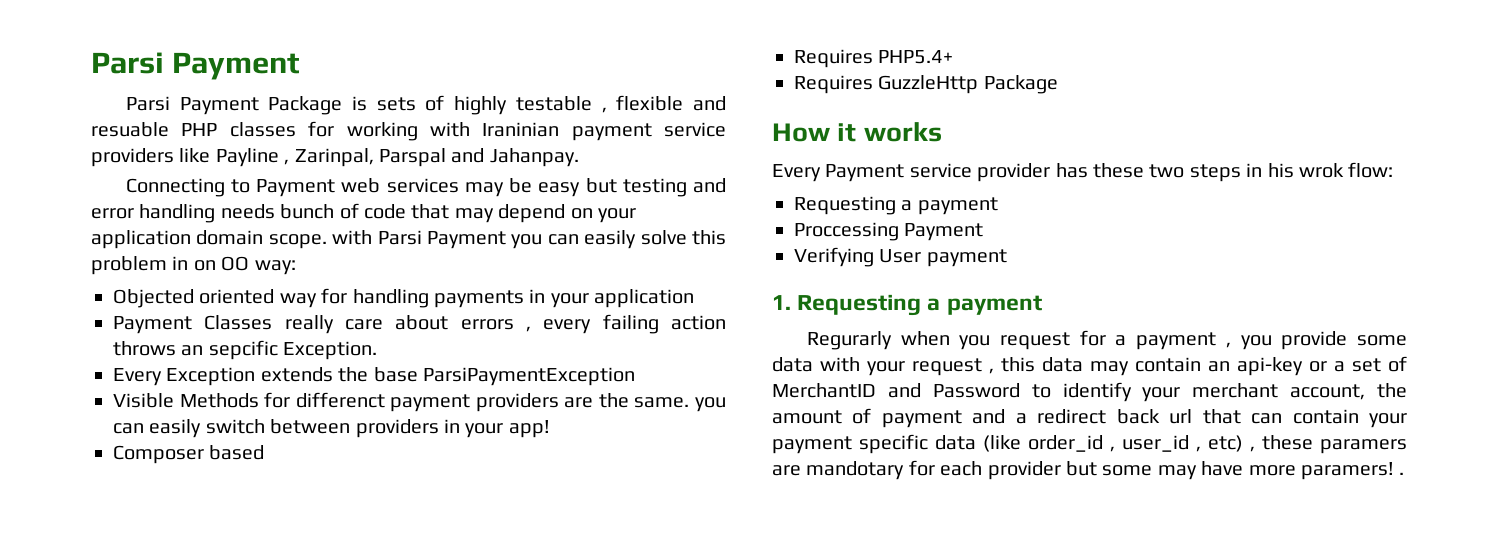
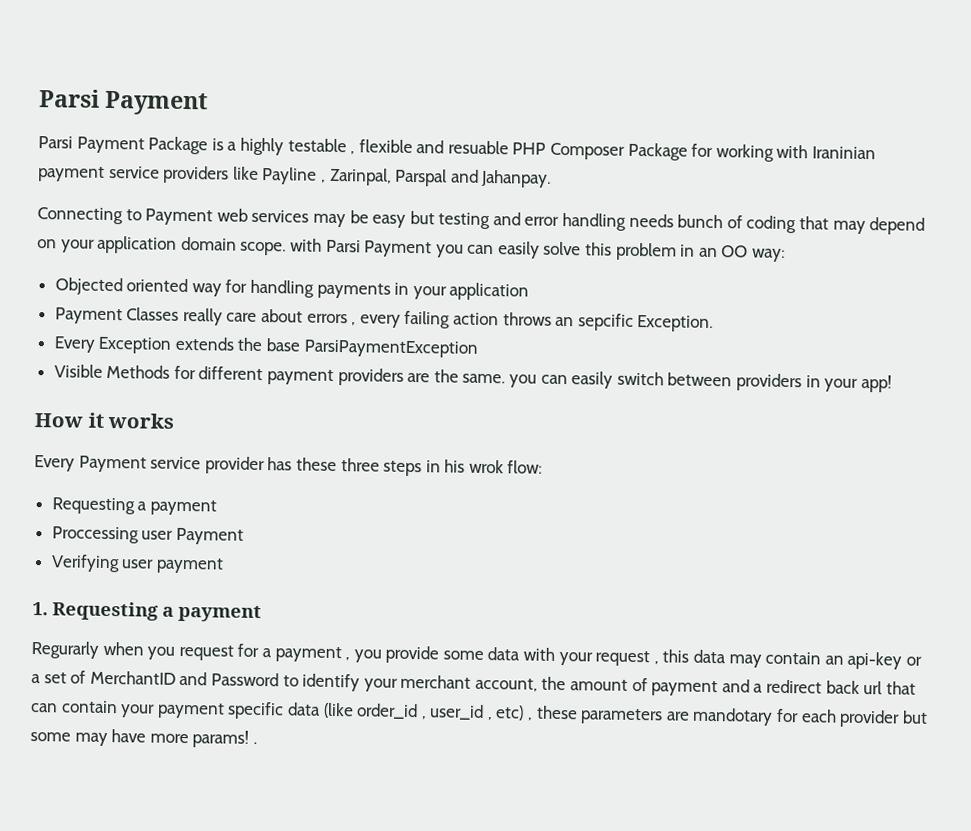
[376,95,445,111] sets of -> [227,141,238,151] a
[229,122,296,137] classes -> [550,142,688,161] Composer Package
[364,204,406,219] code -> [746,215,797,234] coding
[193,260,216,271] on -> [698,247,718,258] an
[295,392,385,408] differenct -> [198,366,264,381] different
[113,445,265,464] [794,49,954,68] [794,75,1058,94] // Composer based // Requires PHP5.4+ // Requires GuzzleHttp Package -> (892, 383) none
[1149,164,1185,178] two -> [340,458,380,472] three
(899, 231) none -> [141,530,174,540] user
[879,249,922,263] User -> [121,559,155,569] user
[1320,439,1407,454] paramers -> [580,708,664,725] parameters
[1301,462,1394,480] paramers! -> [192,730,250,748] params!

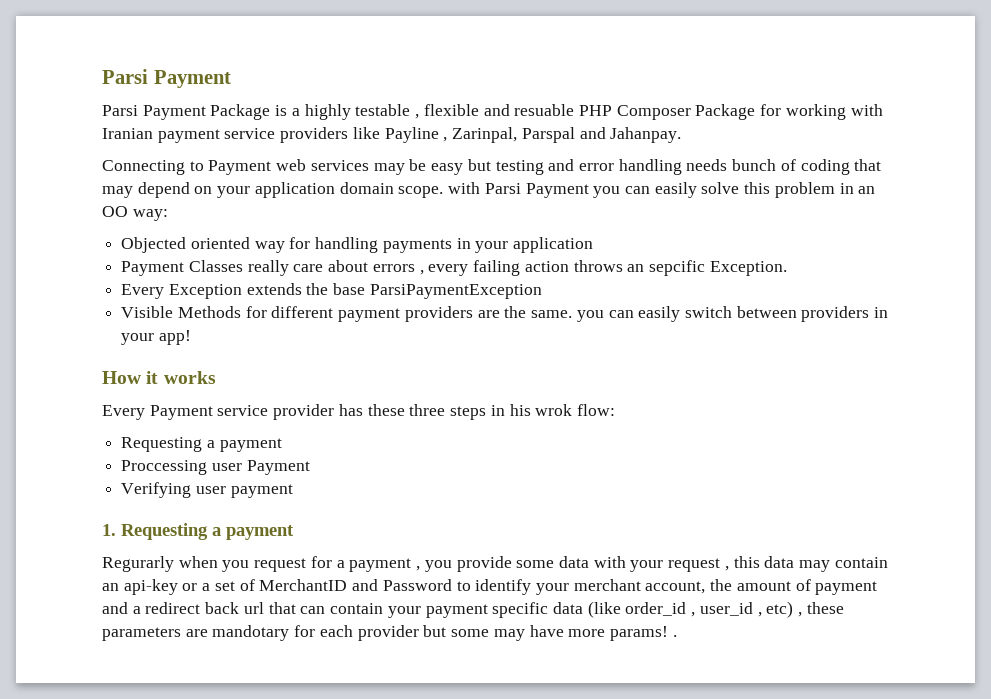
[812,146,877,160] Iraninian -> [102,128,153,139] Iranian

